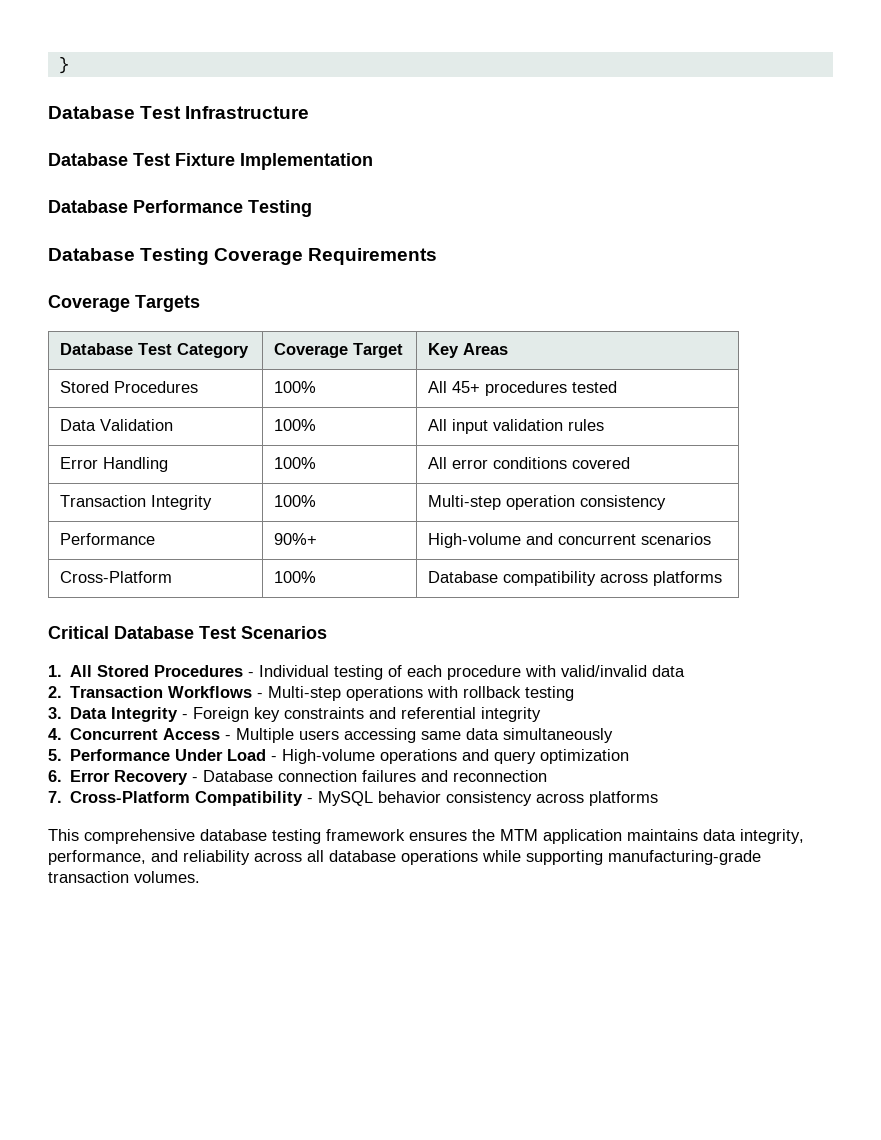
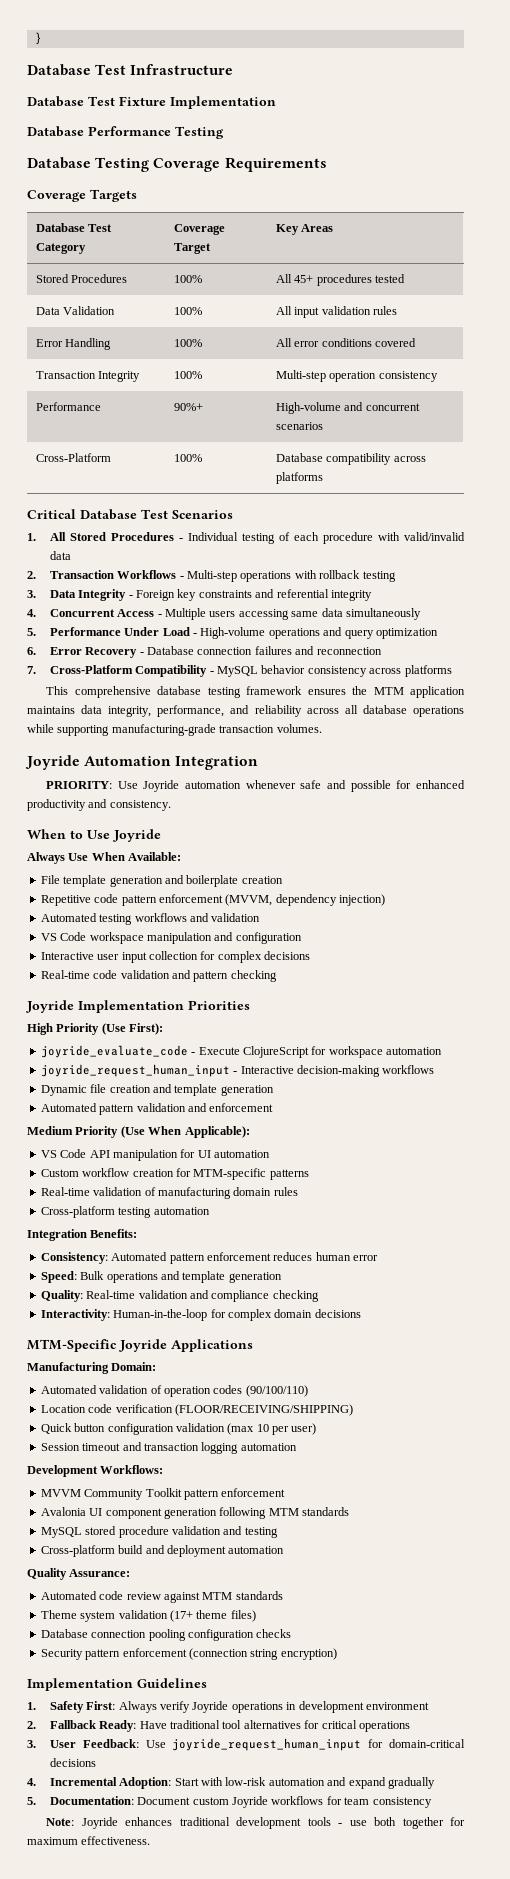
(200, 877) none -> [25,755,259,770] [46,780,465,792] [27,799,171,811] [27,829,161,842] [27,852,182,864] [40,875,283,887] [40,894,385,906] [40,913,261,925] [40,932,302,944] [40,951,310,963] [40,970,277,982] [26,1000,250,1013] [27,1023,164,1035] [40,1045,442,1058] [40,1064,435,1077] [40,1084,274,1096] [40,1103,274,1115] [27,1126,250,1138] [40,1149,270,1161] [40,1168,309,1180] [40,1187,298,1199] [40,1206,210,1218] [27,1229,138,1241] [40,1252,378,1264] [40,1271,282,1283] [40,1290,319,1302] [40,1309,361,1321] [27,1339,253,1352] [27,1362,157,1374] [40,1385,308,1397] [40,1404,353,1416] [40,1423,317,1435] [40,1442,297,1454] [27,1465,164,1477] [40,1488,286,1500] [40,1507,349,1519] [40,1526,278,1538] [40,1545,285,1557] [27,1568,131,1580] [40,1591,283,1603] [40,1610,256,1622] [40,1629,292,1641] [40,1648,337,1660] [27,1678,207,1691] [27,1701,429,1713] [27,1720,410,1732] [27,1738,465,1751] [49,1758,96,1767] [27,1777,435,1789] [27,1796,432,1808] [46,1817,466,1829] [27,1836,151,1845] // Joyride Automation Integration // PRIORITY: Use Joyride automation whenever safe and possible for enhanced productivity and consistency. // When to Use Joyride // Always Use When Available: // File template generation and boilerplate creation // Repetitive code pattern enforcement (MVVM, dependency injection) // Automated testing workflows and validation // VS Code workspace manipulation and configuration // Interactive user input collection for complex decisions // Real-time code validation and pattern checking // Joyride Implementation Priorities // High Priority (Use First): // joyride_evaluate_code - Execute ClojureScript for workspace automation // joyride_request_human_input - Interactive decision-making workflows // Dynamic file creation and template generation // Automated pattern validation and enforcement // Medium Priority (Use When Applicable): // VS Code API manipulation for UI automation // Custom workflow creation for MTM-specific patterns // Real-time validation of manufacturing domain rules // Cross-platform testing automation // Integration Benefits: // Consistency: Automated pattern enforcement reduces human error // Speed: Bulk operations and template generation // Quality: Real-time validation and compliance checking // Interactivity: Human-in-the-loop for complex domain decisions // MTM-Specific Joyride Applications // Manufacturing Domain: // Automated validation of operation codes (90/100/110) // Location code verification (FLOOR/RECEIVING/SHIPPING) // Quick button configuration validation (max 10 per user) // Session timeout and transaction logging automation // Development Workflows: // MVVM Community Toolkit pattern enforcement // Avalonia UI component generation following MTM standards // MySQL stored procedure validation and testing // Cross-platform build and deployment automation // Quality Assurance: // Automated code review against MTM standards // Theme system validation (17+ theme files) // Database connection pooling configuration checks // Security pattern enforcement (connection string encryption) // Implementation Guidelines // 1. Safety First: Always verify Joyride operations in development environment // 2. Fallback Ready: Have traditional tool alternatives for critical operations // 3. User Feedback: Use joyride_request_human_input for domain-critical decisions // 4. Incremental Adoption: Start with low-risk automation and expand gradually // 5. Documentation: Document custom Joyride workflows for team consistency // Note: Joyride enhances traditional development tools - use both together for maximum effectiveness.

